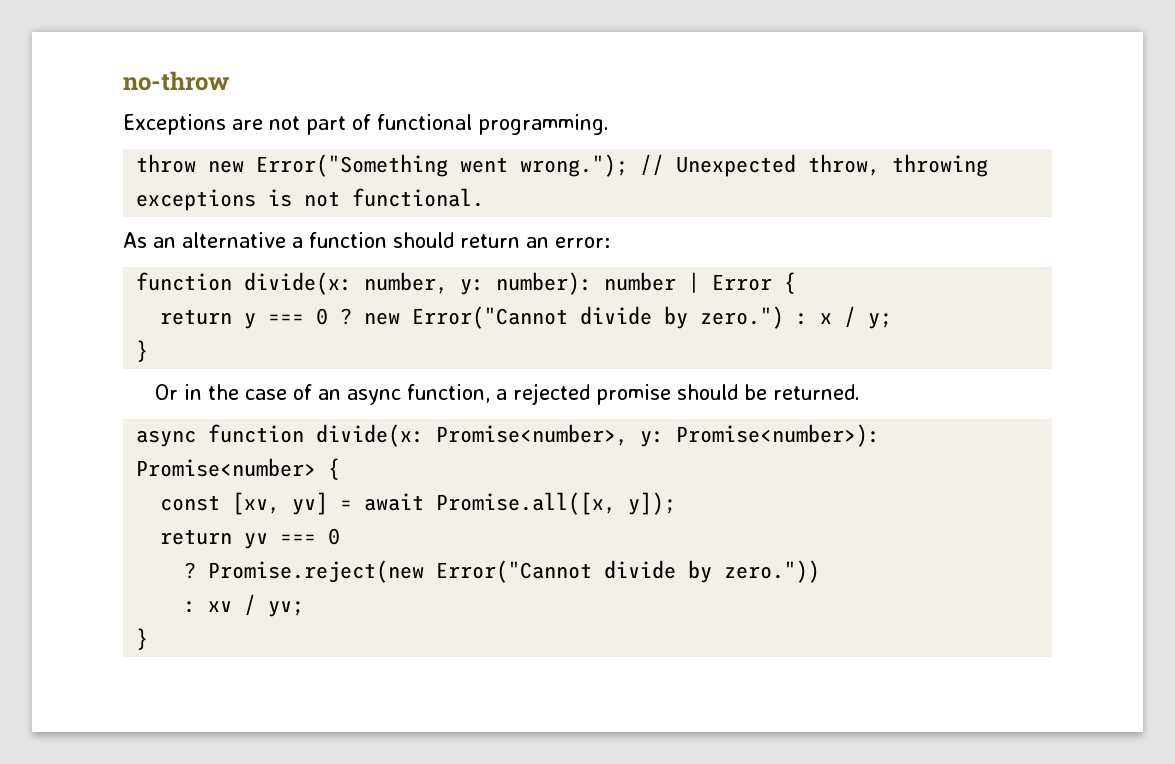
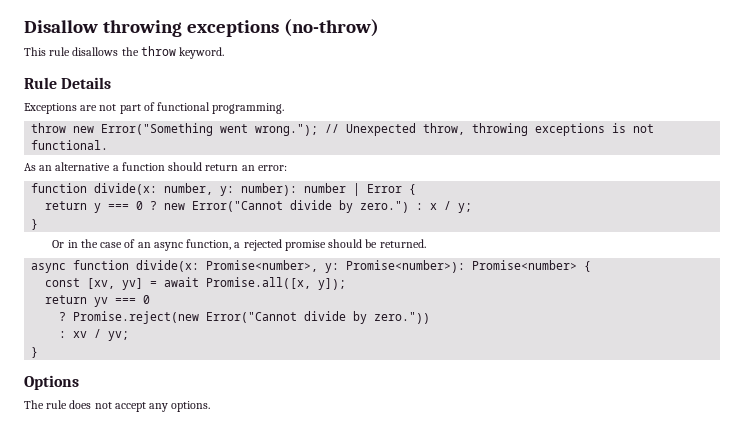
[123,71,230,91] no-throw -> [24,19,379,37] [24,46,225,59] [24,77,112,89] Disallow throwing exceptions (no-throw) // This rule disallows the throw keyword. // Rule Details
(149, 639) none -> [24,375,79,390] [24,400,211,412] // Options // The rule does not accept any options.

